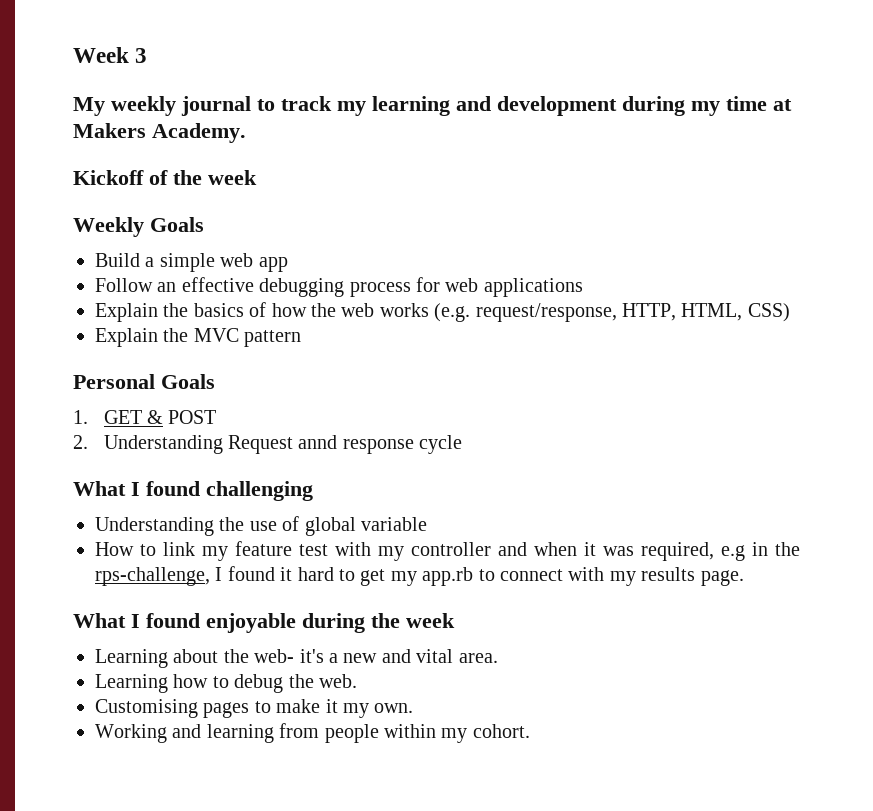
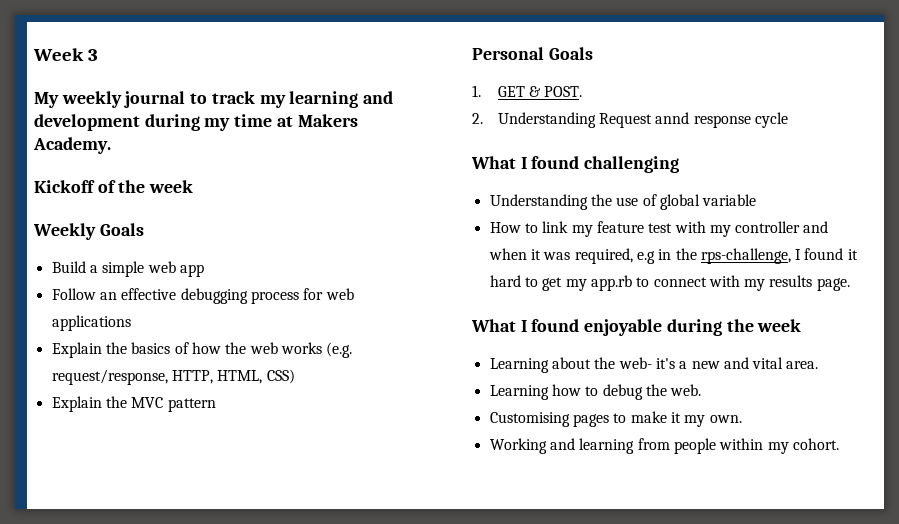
[168,410,217,424] POST -> [544,86,583,97] POST.

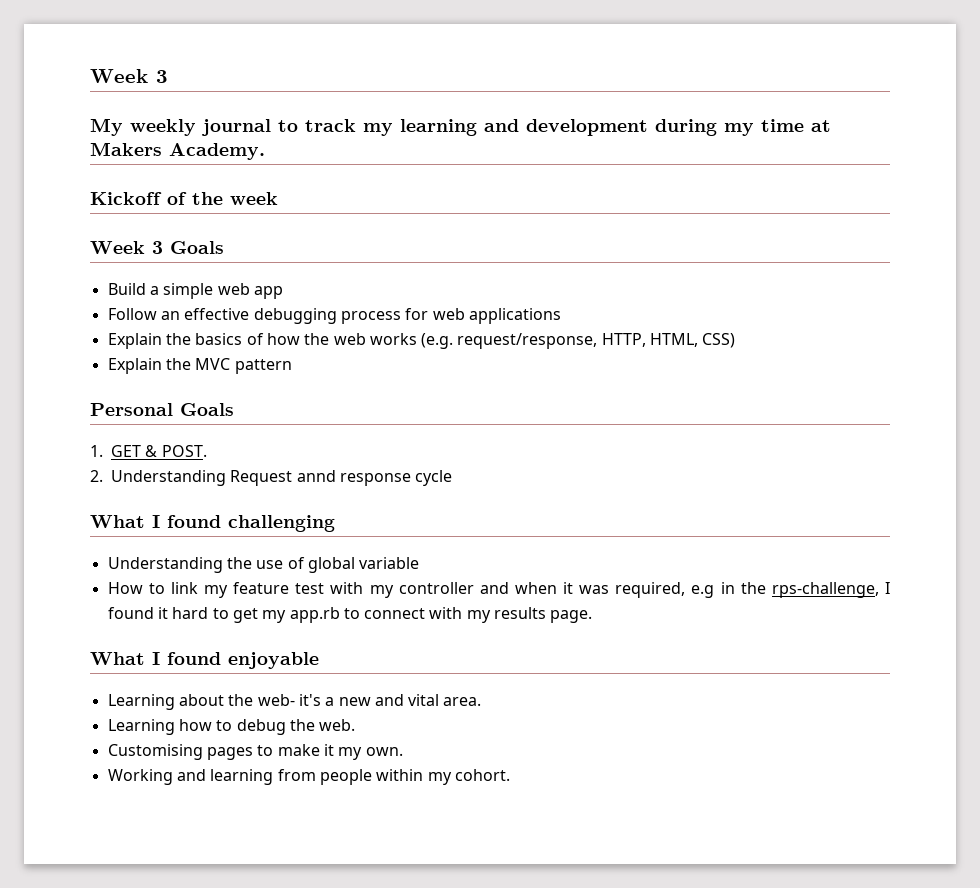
[33,223,96,240] Weekly -> [90,241,163,254] Week 3
[666,319,802,336] during the week -> (319, 660) none

